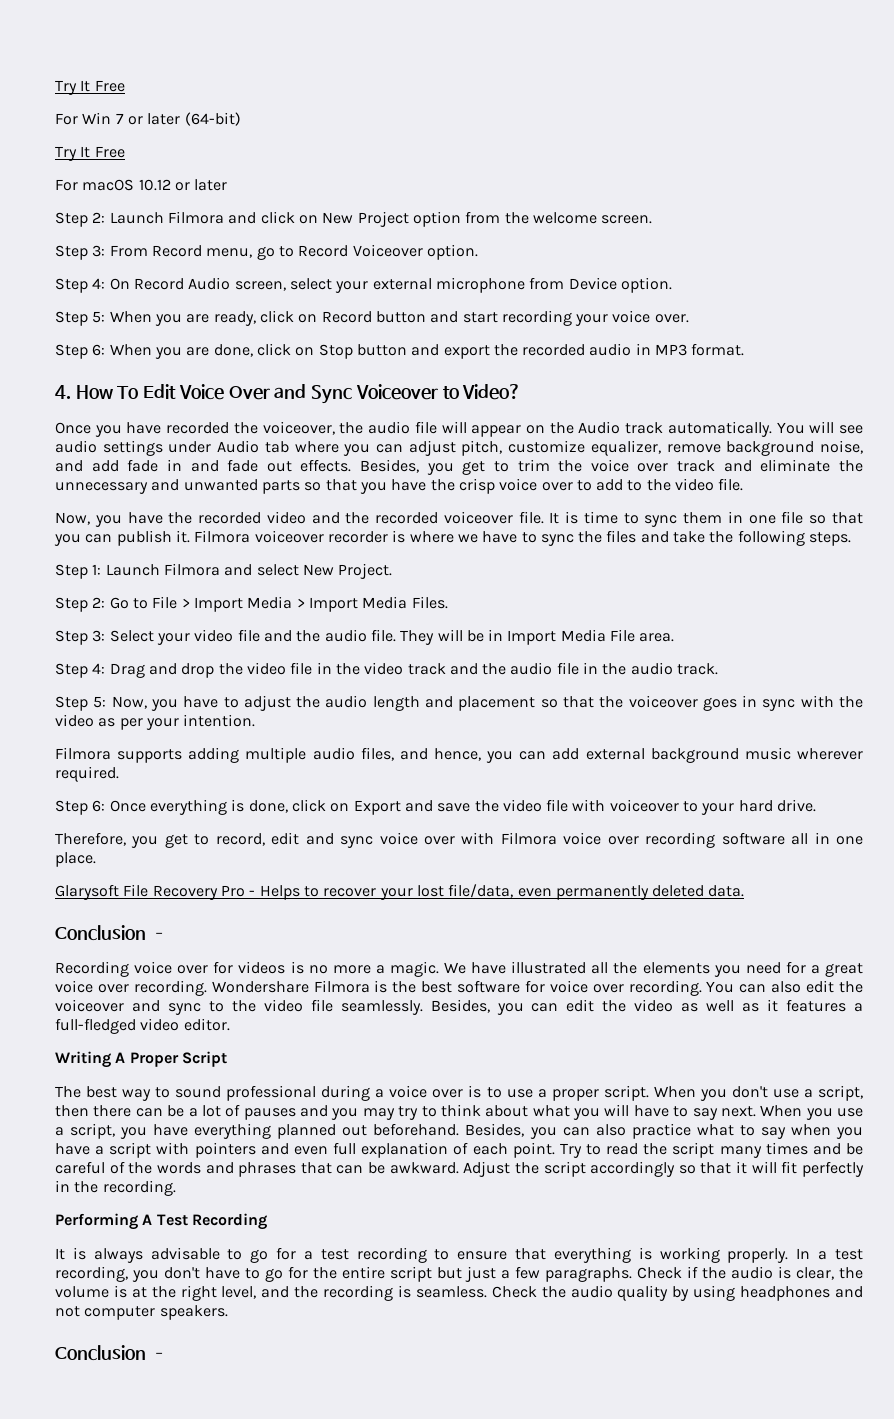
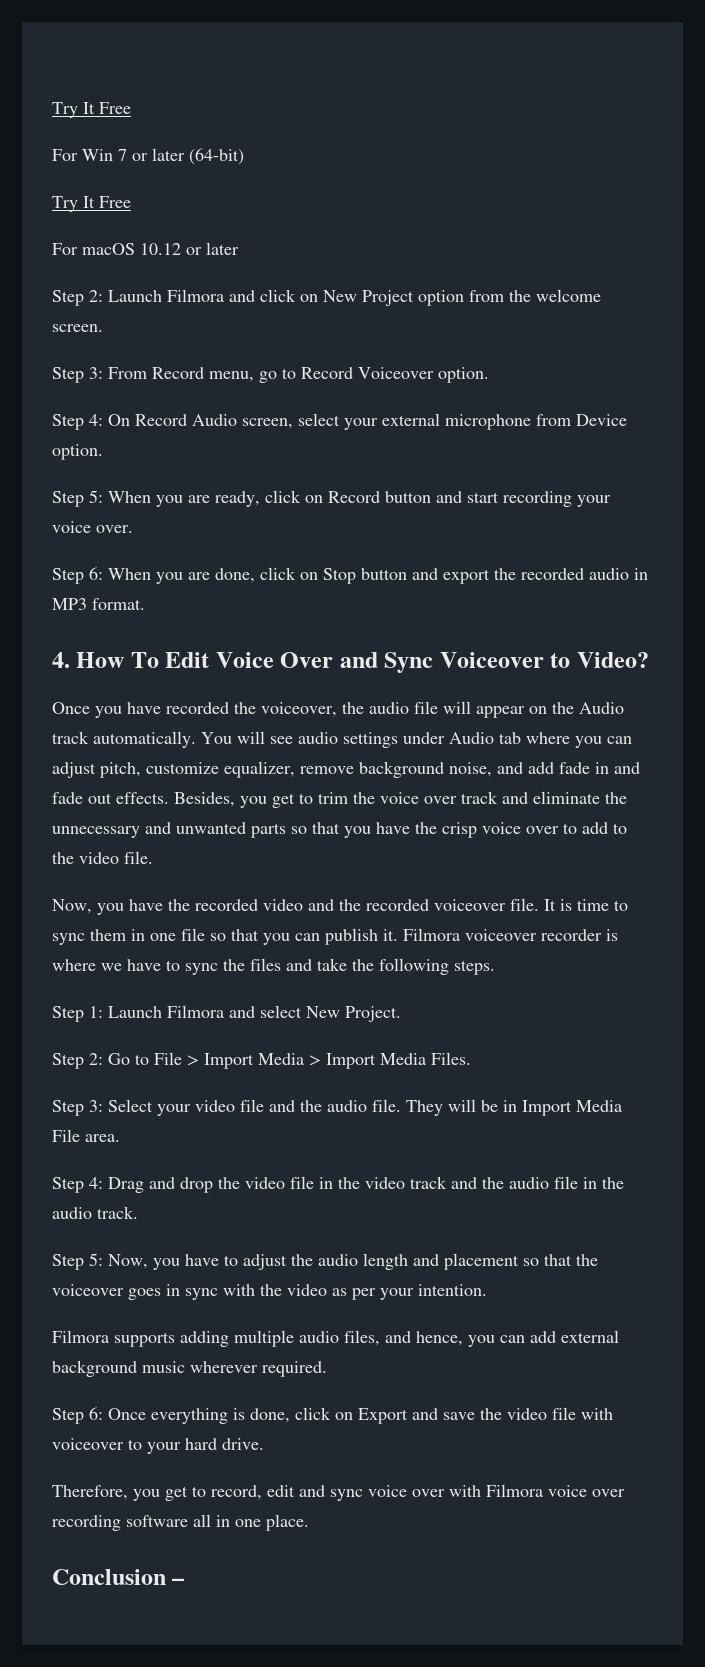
[55,884,745,900] [55,925,167,941] [55,961,864,977] [55,980,863,996] [55,999,863,1015] [55,1018,230,1034] [55,1051,227,1068] [55,1085,863,1101] [55,1104,863,1120] [55,1123,863,1139] [55,1142,863,1158] [55,1161,865,1177] [55,1180,176,1196] [55,1213,267,1230] [55,1247,864,1263] [55,1266,863,1282] [55,1285,864,1301] [55,1305,228,1320] // Glarysoft File Recovery Pro - Helps to recover your lost file/data, even permanently deleted data. // Conclusion – // Recording voice over for videos is no more a magic. We have illustrated all the elements you need for a great voice over recording. Wondershare Filmora is the best software for voice over recording. You can also edit the voiceover and sync to the video file seamlessly. Besides, you can edit the video as well as it features a full-fledged video editor. // Writing A Proper Script // The best way to sound professional during a voice over is to use a proper script. When you don't use a script, then there can be a lot of pauses and you may try to think about what you will have to say next. When you use a script, you have everything planned out beforehand. Besides, you can also practice what to say when you have a script with pointers and even full explanation of each point. Try to read the script many times and be careful of the words and phrases that can be awkward. Adjust the script accordingly so that it will fit perfectly in the recording. // Performing A Test Recording // It is always advisable to go for a test recording to ensure that everything is working properly. In a test recording, you don't have to go for the entire script but just a few paragraphs. Check if the audio is clear, the volume is at the right level, and the recording is seamless. Check the audio quality by using headphones and not computer speakers. -> (309, 1522) none

